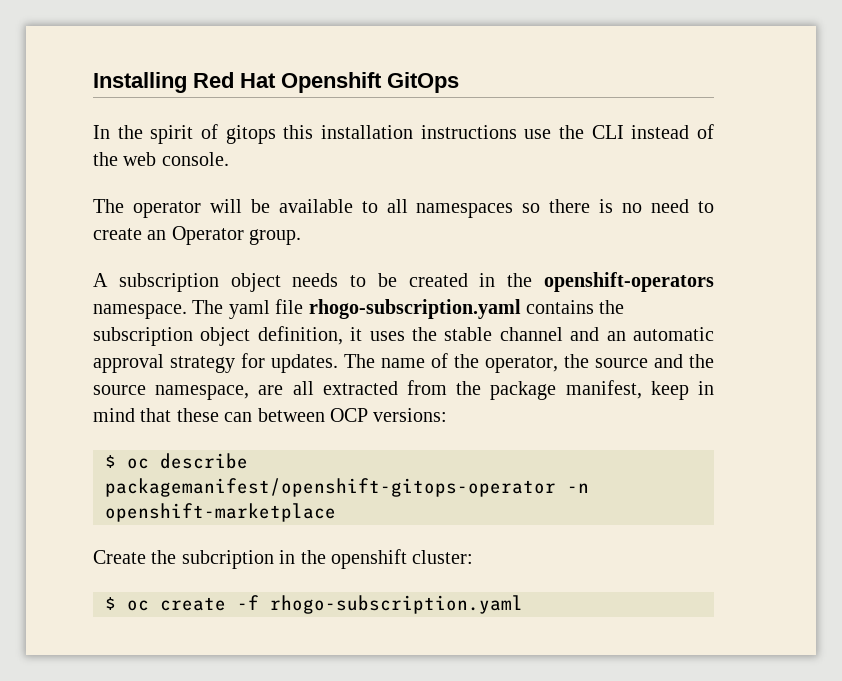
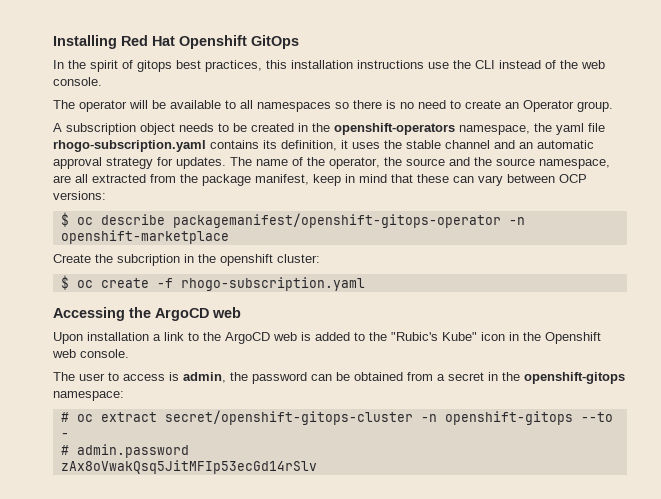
(276, 134) none -> [176,60,262,72] best practices,
[93,300,224,319] namespace. The -> [459,123,552,135] namespace, the
[599,300,625,314] [93,327,251,346] the subscription object -> [263,140,277,149] its
(253, 417) none -> [478,175,503,186] vary
(523, 604) none -> [53,307,241,321] [53,332,601,344] [52,349,129,358] [53,372,625,384] [53,391,124,401] [60,410,613,425] [60,433,69,438] [60,444,189,458] [60,460,317,474] // Accessing the ArgoCD web // Upon installation a link to the ArgoCD web is added to the "Rubic's Kube" icon in the Openshift web console. // The user to access is admin, the password can be obtained from a secret in the openshift-gitops namespace: // # oc extract secret/openshift-gitops-cluster -n openshift-gitops --to - // # admin.password // zAx8oVwakQsq5JitMFIp53ecGd14rSlv

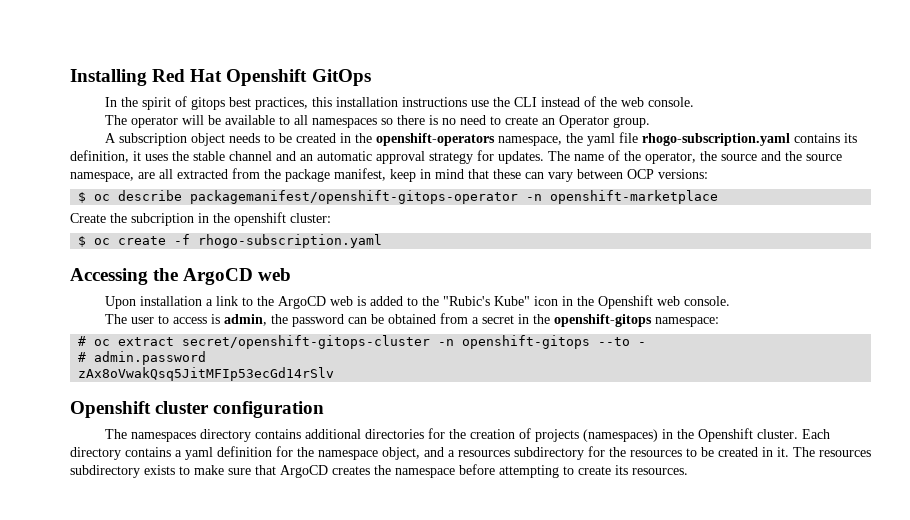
(317, 467) none -> [70,401,325,418] [104,428,830,442] [70,446,871,460] [70,464,688,478] // Openshift cluster configuration // The namespaces directory contains additional directories for the creation of projects (namespaces) in the Openshift cluster. Each directory contains a yaml definition for the namespace object, and a resources subdirectory for the resources to be created in it. The resources subdirectory exists to make sure that ArgoCD creates the namespace before attempting to create its resources.

